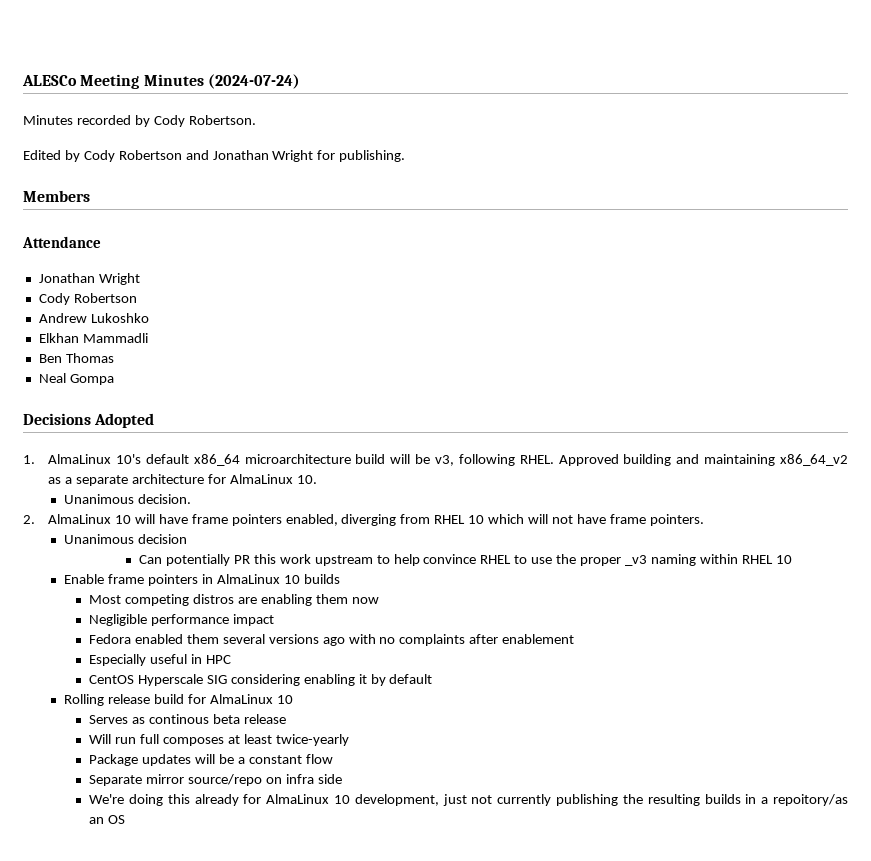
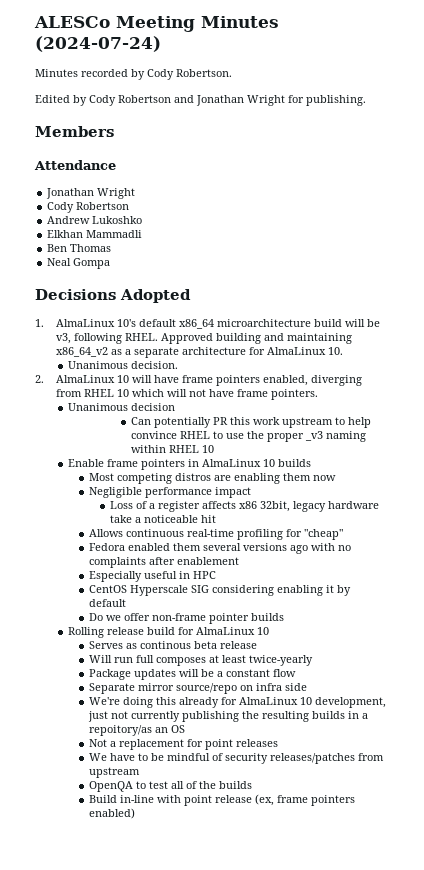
(274, 620) none -> [110,501,380,512] [110,515,217,523] [89,529,344,540] // Loss of a register affects x86 32bit, legacy hardware take a noticeable hit // Allows continuous real-time profiling for "cheap"
(433, 679) none -> [89,613,285,624] // Do we offer non-frame pointer builds
(125, 819) none -> [89,739,279,750] [89,753,385,764] [89,767,141,778] [89,781,253,792] [89,794,356,806] [89,808,136,819] // Not a replacement for point releases // We have to be mindful of security releases/patches from upstream // OpenQA to test all of the builds // Build in-line with point release (ex, frame pointers enabled)

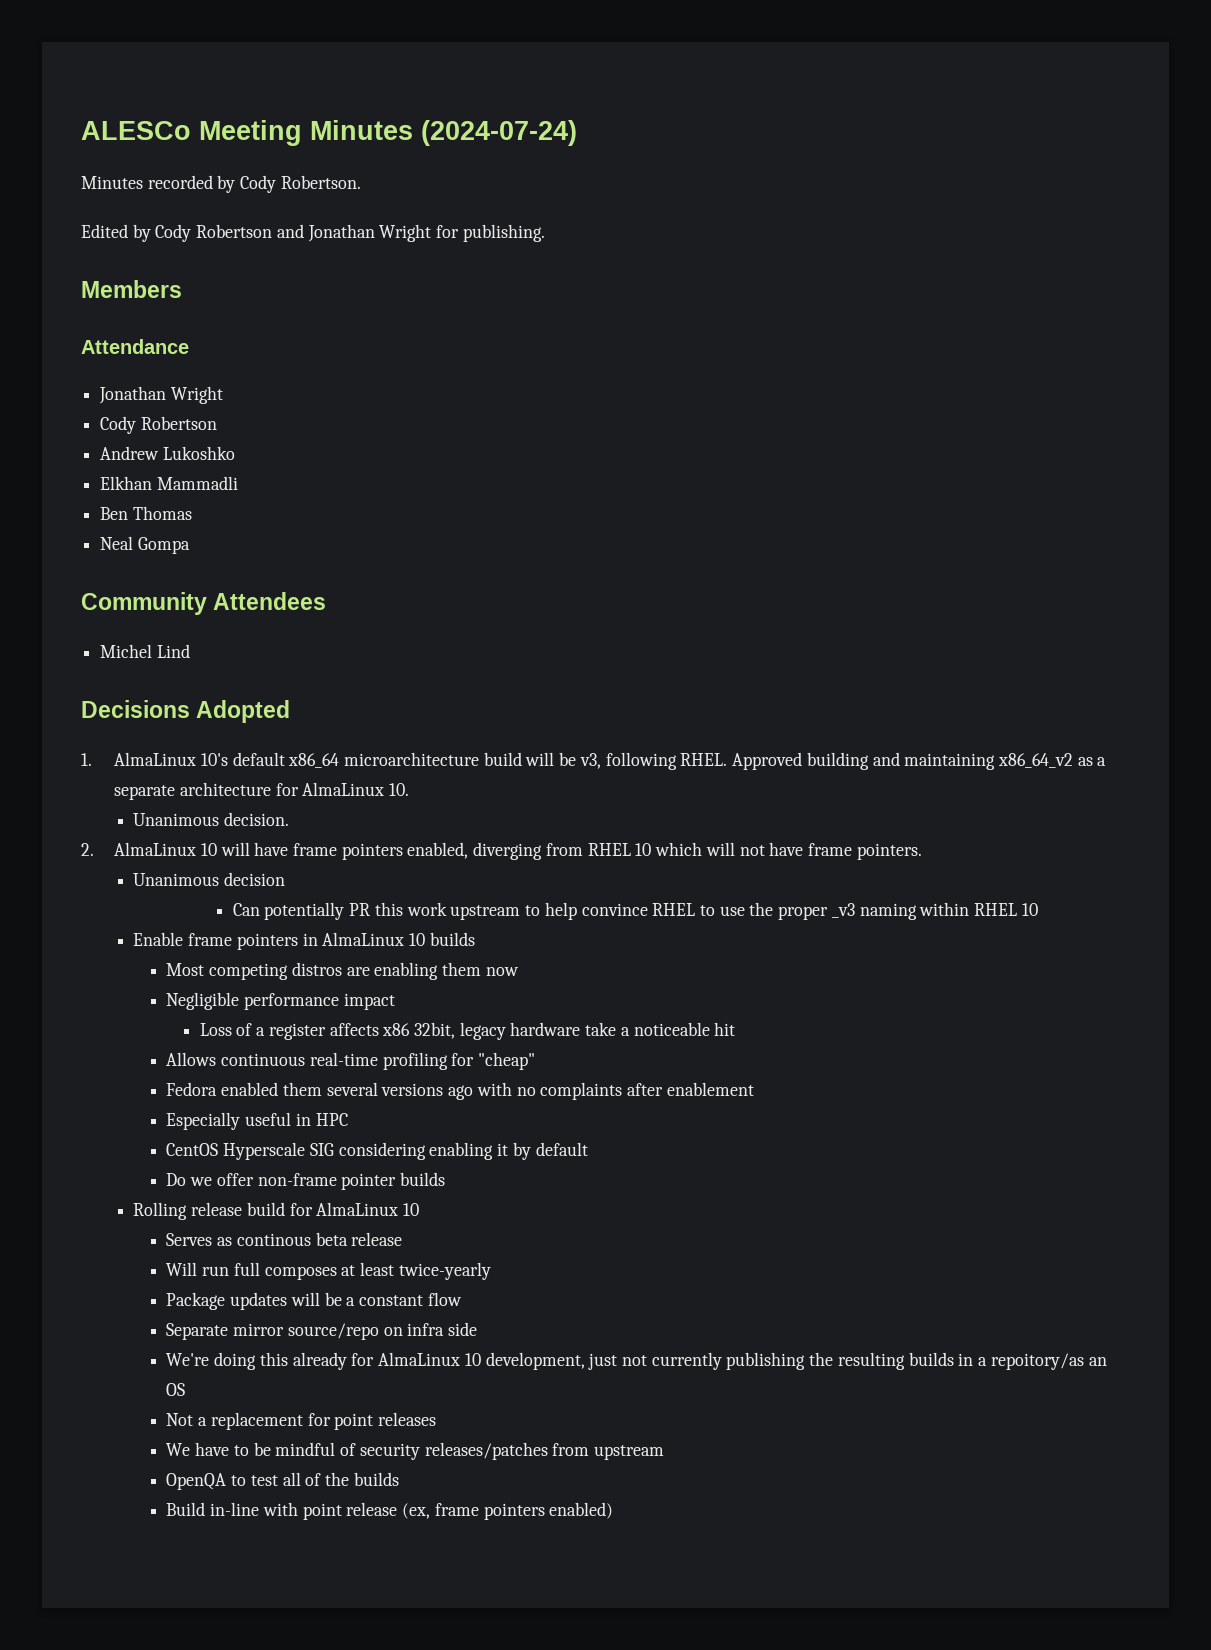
(111, 263) none -> [81,592,327,615] [100,644,190,658] // Community Attendees // Michel Lind

